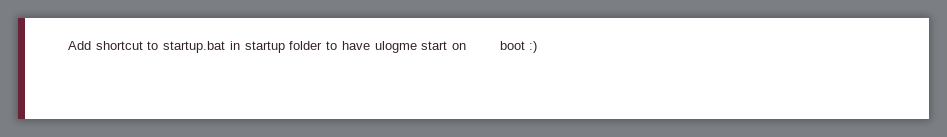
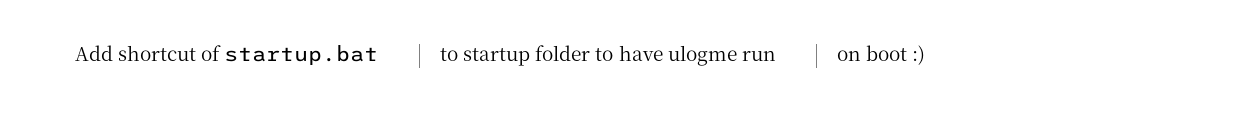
[147,41,240,53] to startup.bat in -> [201,45,458,65] of startup.bat to
[421,41,448,50] start -> [741,50,776,61] run

